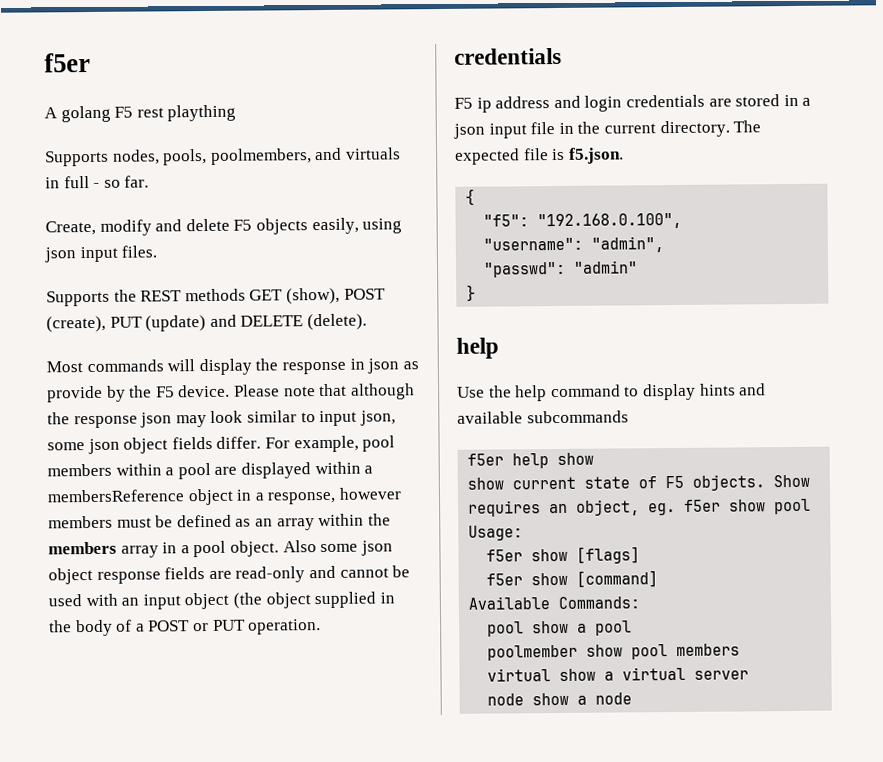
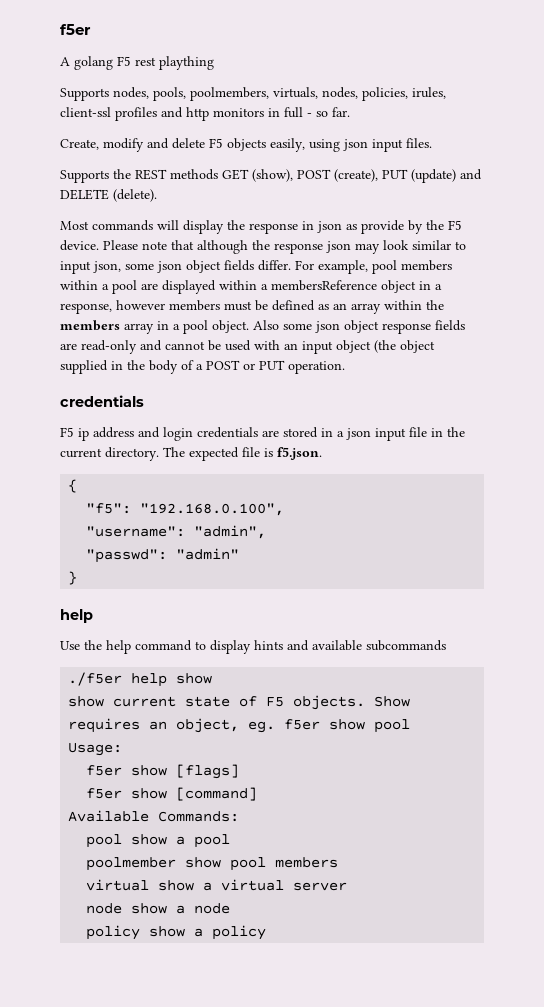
[315,147,401,161] and virtuals -> [273,87,446,101] [60,107,264,121] virtuals, nodes, policies, irules, client-ssl profiles and http monitors
[467,453,505,466] f5er -> [68,672,123,686] ./f5er
(633, 698) none -> [86,925,267,940] // policy show a policy

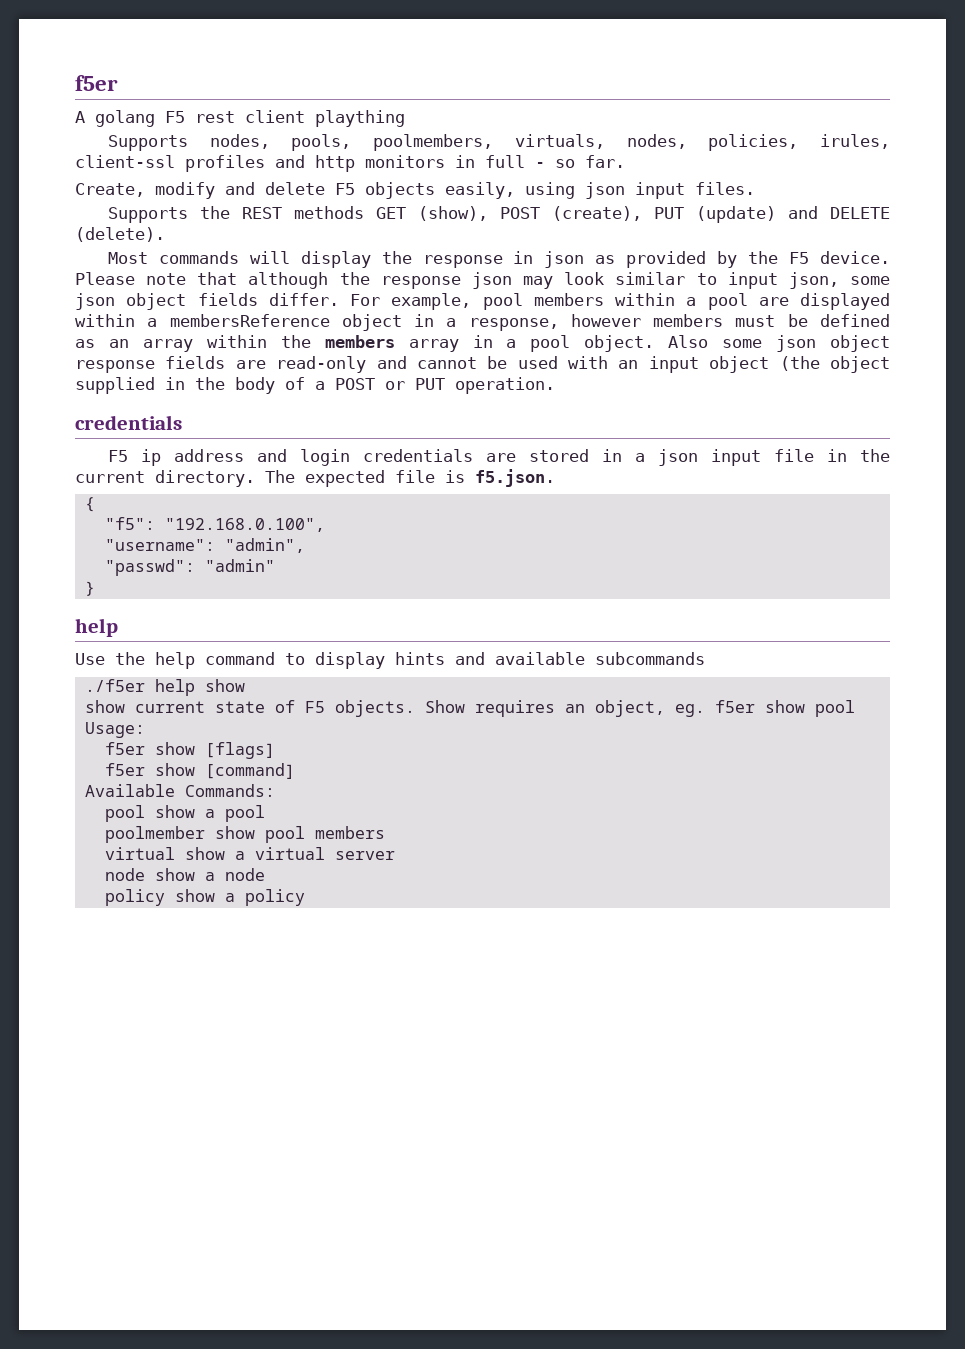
(156, 61) none -> [245,110,305,123] client
[361,220,404,234] provide -> [626,251,707,268] provided

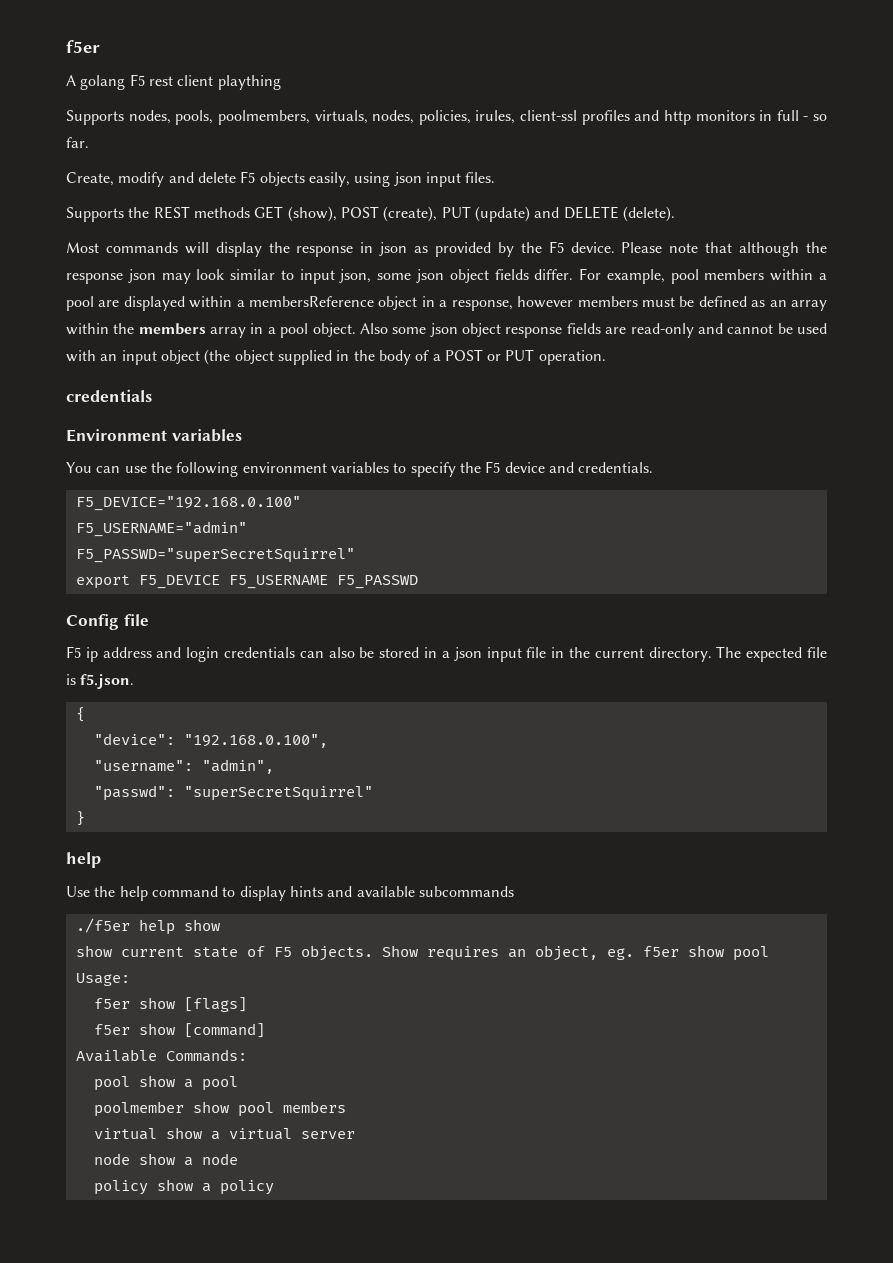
(182, 422) none -> [66,429,242,442] [66,461,654,477] [75,496,301,511] [75,521,247,537] [75,548,355,563] [75,575,418,589] [66,614,149,630] // Environment variables // You can use the following environment variables to specify the F5 device and credentials. // F5_DEVICE="192.168.0.100" // F5_USERNAME="admin" // F5_PASSWD="superSecretSquirrel" // export F5_DEVICE F5_USERNAME F5_PASSWD // Config file
[485,453,516,462] are -> [299,647,375,658] can also be
[104,517,155,530] "f5": -> [93,733,175,745] "device":
[204,559,275,572] "admin" -> [183,786,373,801] "superSecretSquirrel"

